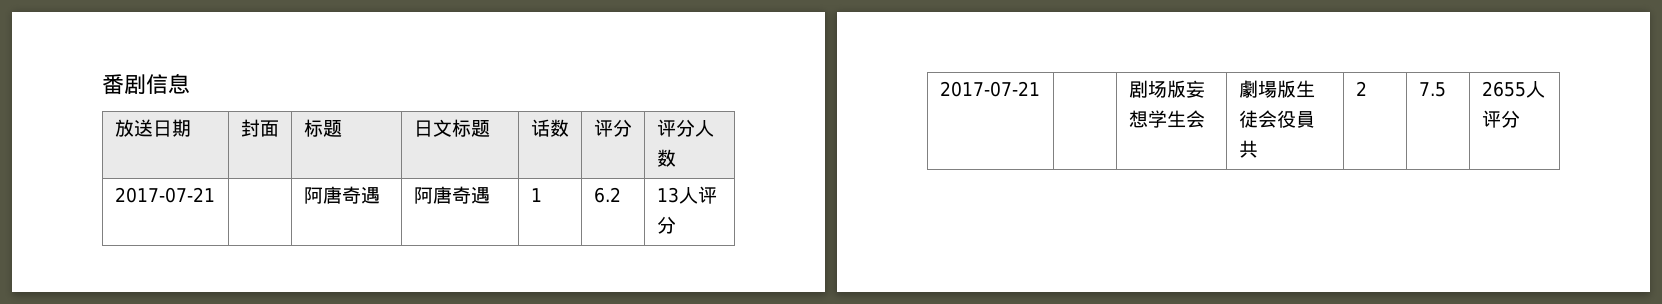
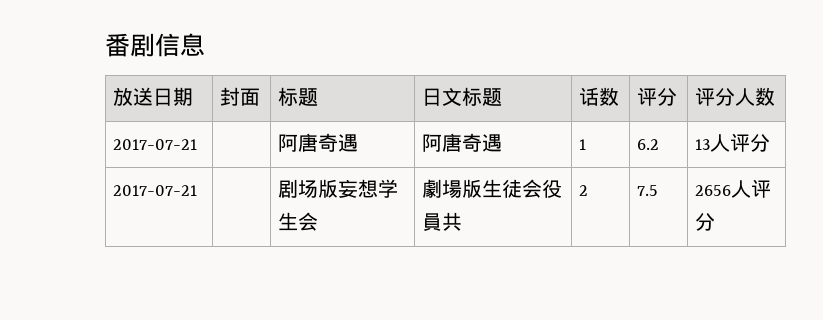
[1481,81,1526,97] 2655 -> [695,185,732,196] 2656

